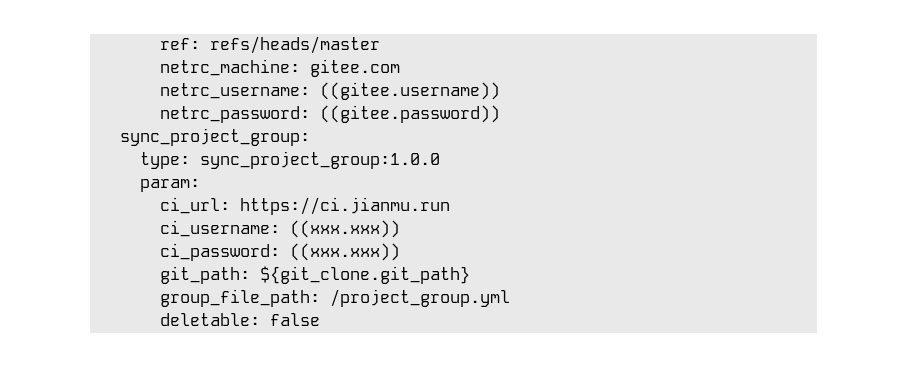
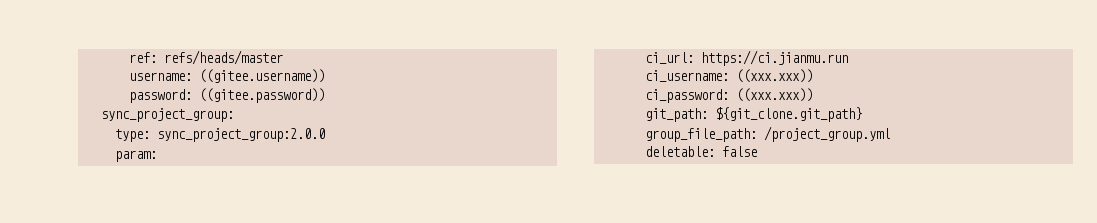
[159,59,400,77] [159,83,310,99] netrc_machine: gitee.com // netrc_username: -> [129,72,192,81] username:
[159,106,310,123] netrc_password: -> [129,89,192,103] password:
[199,151,440,169] sync_project_group:1.0.0 -> [157,128,325,142] sync_project_group:2.0.0

